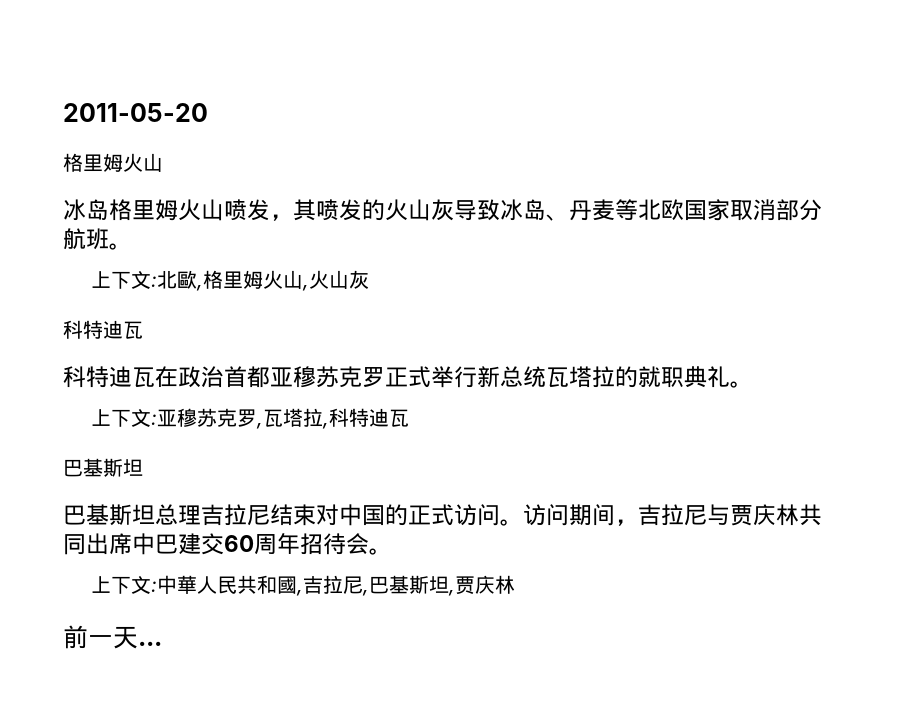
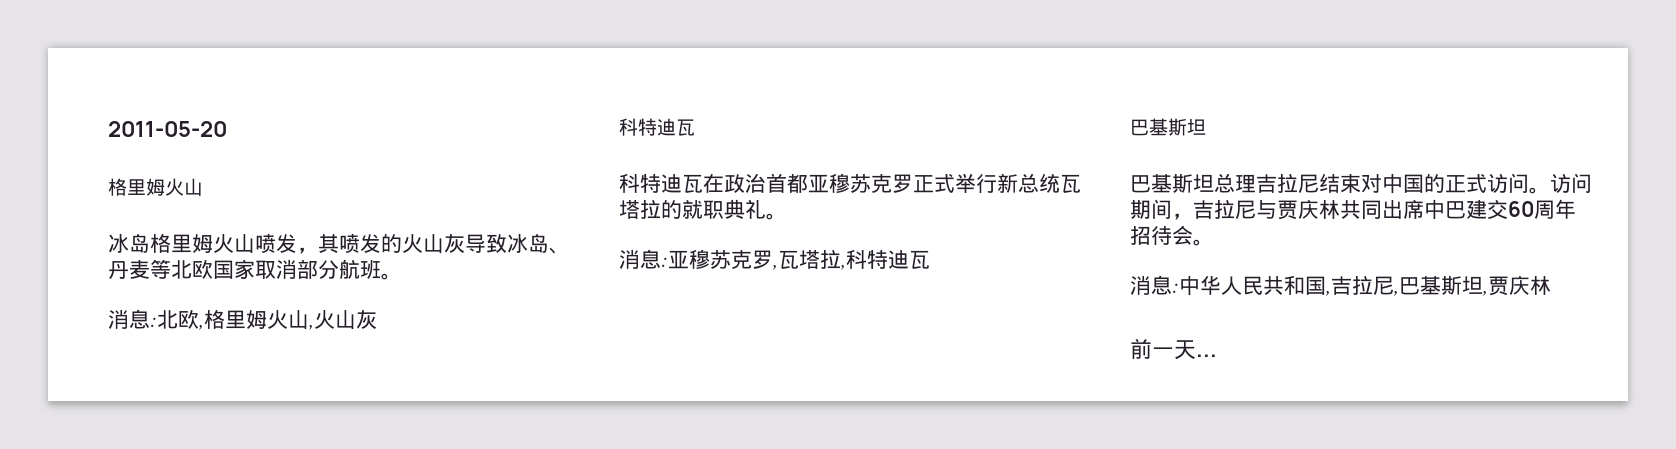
[90,270,197,289] 上下文:北歐 -> [108,309,199,329] 消息:北欧
[90,408,151,427] 上下文 -> [619,249,661,269] 消息
[90,575,197,594] 上下文:中華 -> [1130,275,1221,296] 消息:中华
[276,576,297,594] 國 -> [1305,276,1326,295] 国

